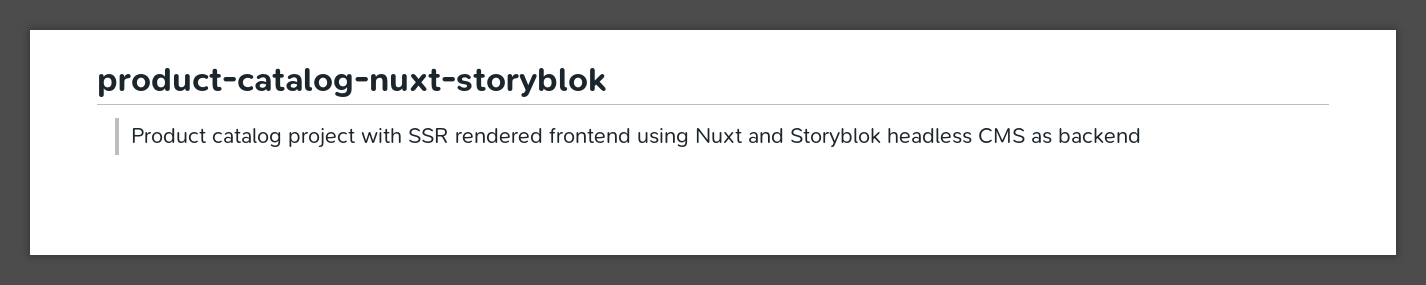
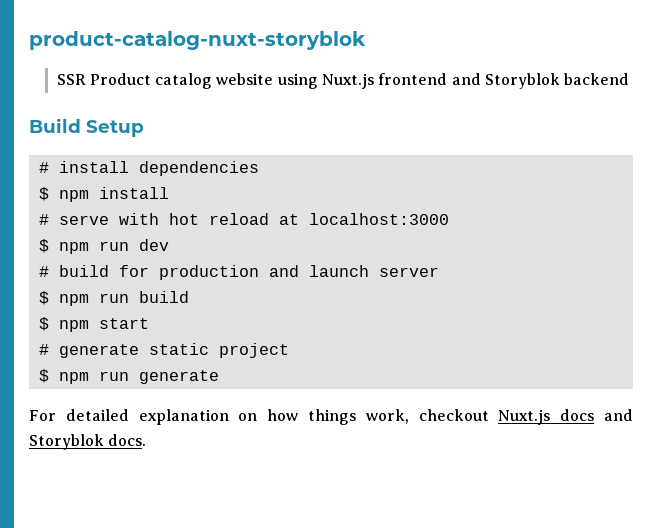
(607, 82) none -> [56,74,86,85] SSR
[287,127,1141,148] project with SSR rendered frontend using Nuxt and Storyblok headless CMS as backend -> [216,73,630,89] [29,118,144,137] [38,161,259,176] [38,187,169,202] [38,213,449,225] [38,239,169,254] [38,265,439,280] [38,291,189,306] [38,317,149,332] [38,343,289,358] [38,369,219,384] [29,409,633,425] [29,434,147,450] website using Nuxt.js frontend and Storyblok backend // Build Setup // # install dependencies // $ npm install // # serve with hot reload at localhost:3000 // $ npm run dev // # build for production and launch server // $ npm run build // $ npm start // # generate static project // $ npm run generate // For detailed explanation on how things work, checkout Nuxt.js docs and Storyblok docs.

